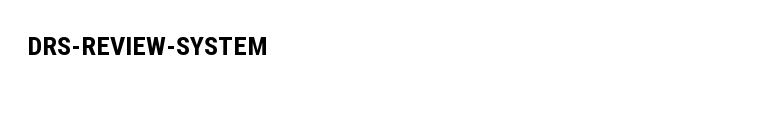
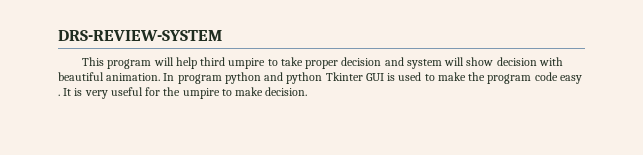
(268, 46) none -> [82,57,563,69] [58,72,582,84] [58,87,308,99] // This program will help third umpire to take proper decision and system will show decision with beautiful animation. In program python and python Tkinter GUI is used to make the program code easy . It is very useful for the umpire to make decision.

